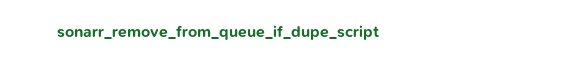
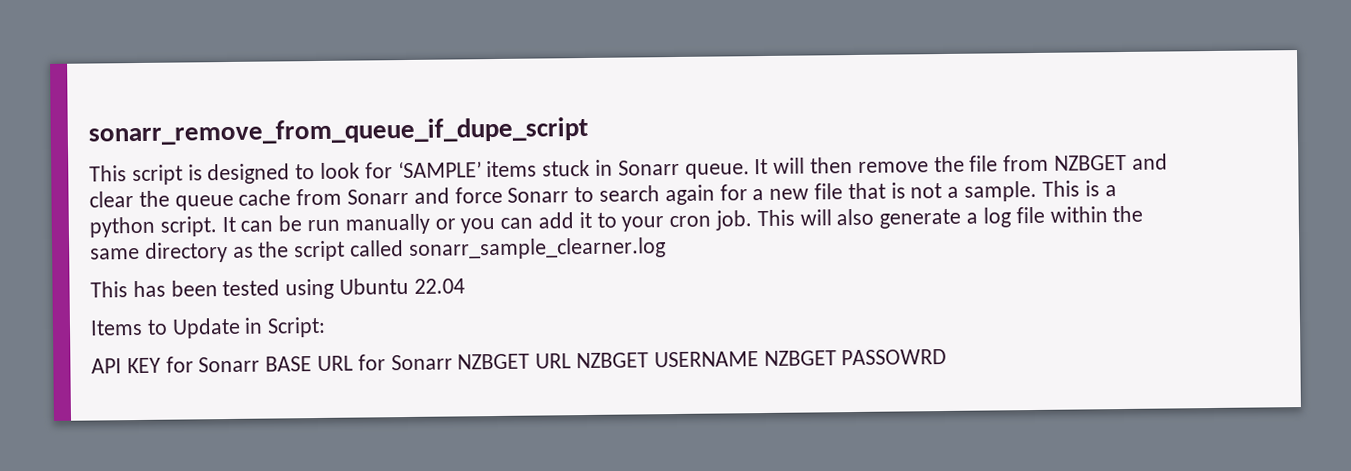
(379, 32) none -> [89,153,1168,186] [89,180,1117,211] [89,205,1144,238] [90,237,666,263] [90,277,465,300] [90,316,327,339] [91,348,948,374] // This script is designed to look for ‘SAMPLE’ items stuck in Sonarr queue. It will then remove the file from NZBGET and clear the queue cache from Sonarr and force Sonarr to search again for a new file that is not a sample. This is a python script. It can be run manually or you can add it to your cron job. This will also generate a log file within the same directory as the script called sonarr_sample_clearner.log // This has been tested using Ubuntu 22.04 // Items to Update in Script: // API KEY for Sonarr BASE URL for Sonarr NZBGET URL NZBGET USERNAME NZBGET PASSOWRD

